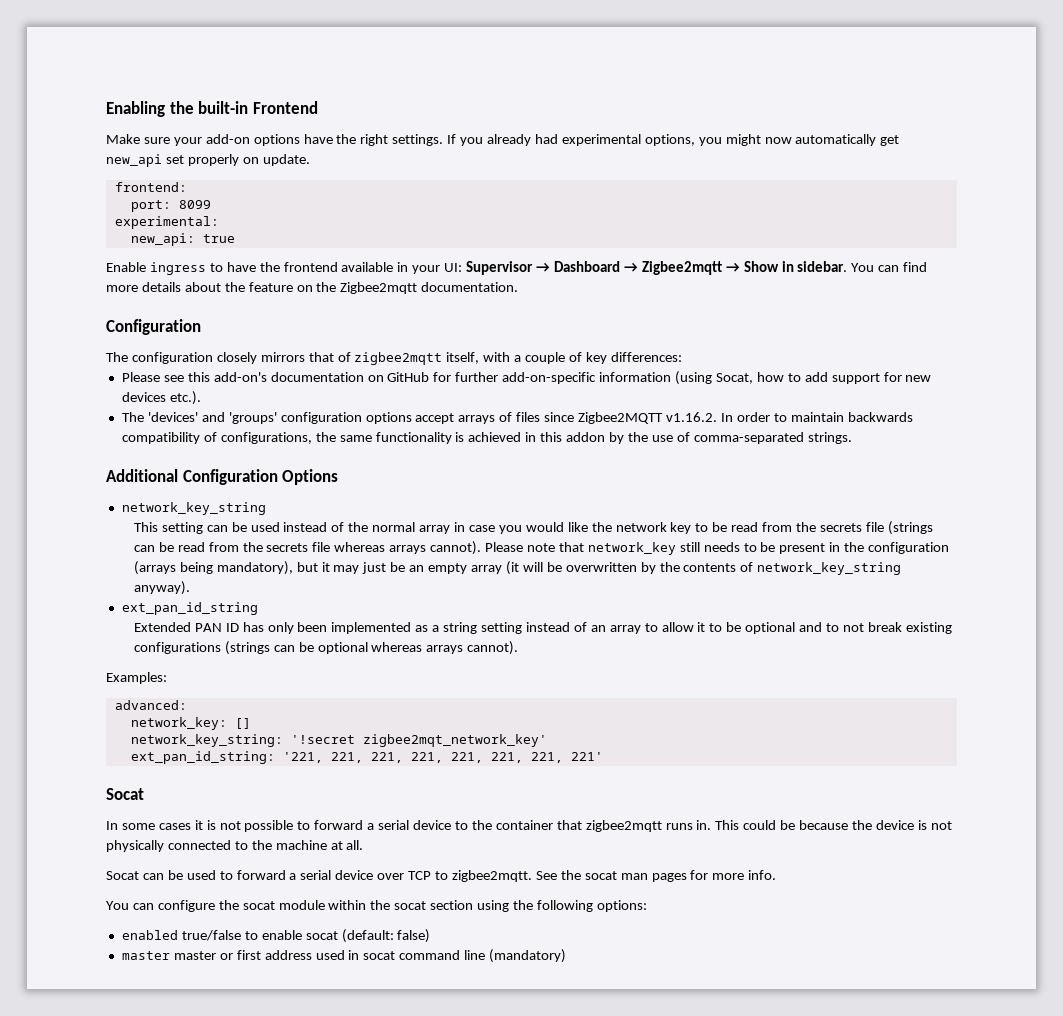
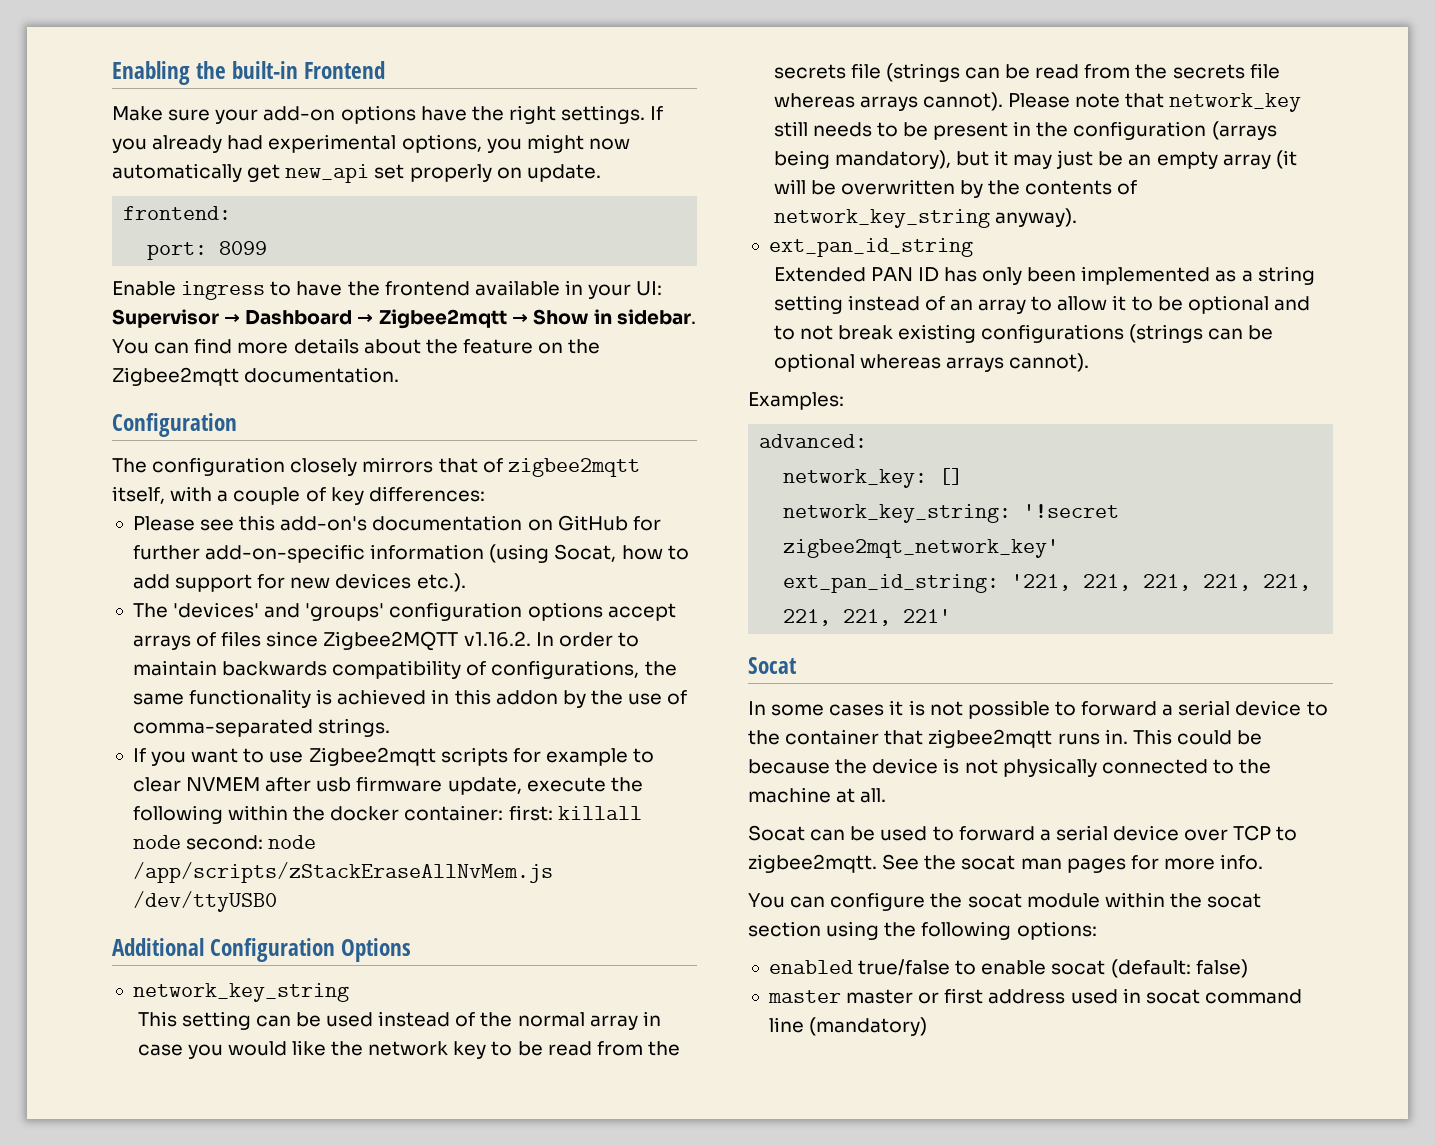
[114,216,219,229] [130,233,235,246] // experimental: // new_api: true -> (268, 248) none
(852, 438) none -> [132,747,655,766] [132,776,643,795] [132,805,642,824] [132,835,317,850] [132,862,553,883] [132,891,277,912] // If you want to use Zigbee2mqtt scripts for example to clear NVMEM after usb firmware update, execute the following within the docker container: first: killall node second: node /app/scripts/zStackEraseAllNvMem.js /dev/ttyUSB0

